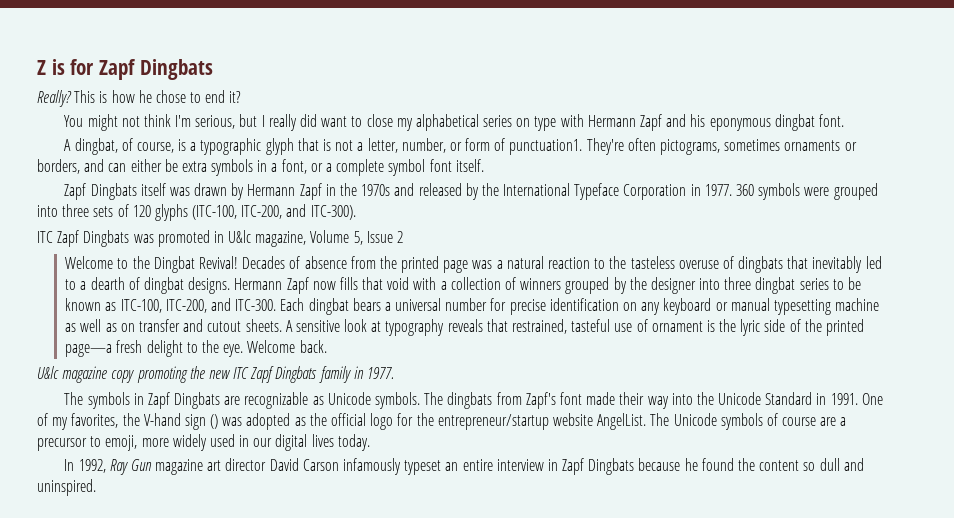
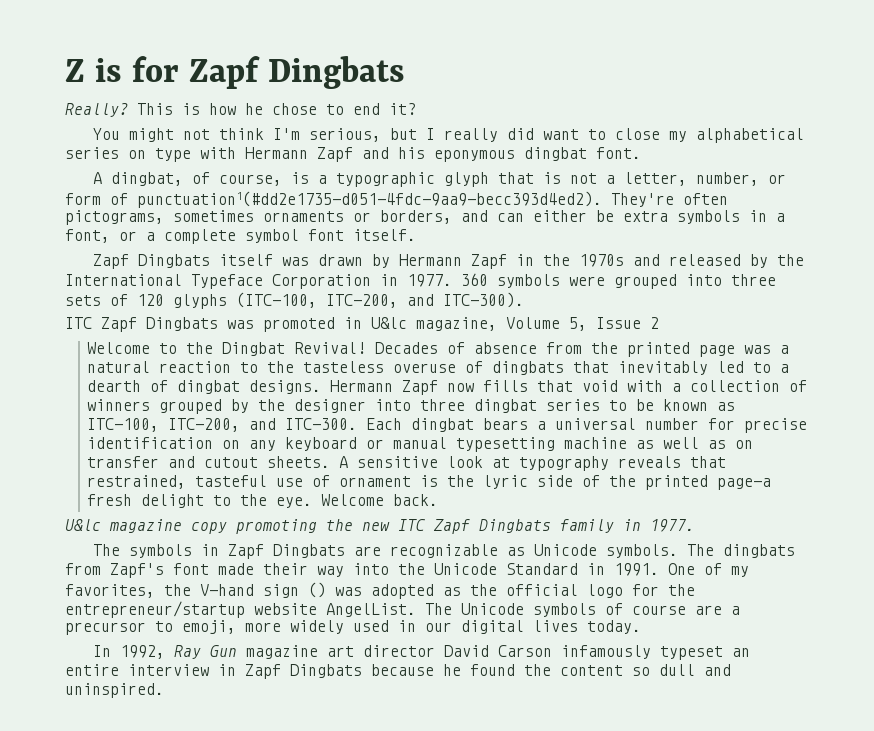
[509,139,583,155] punctuation1. -> [137,191,602,208] punctuation1(#dd2e1735-d051-4fdc-9aa9-becc393d4ed2).

